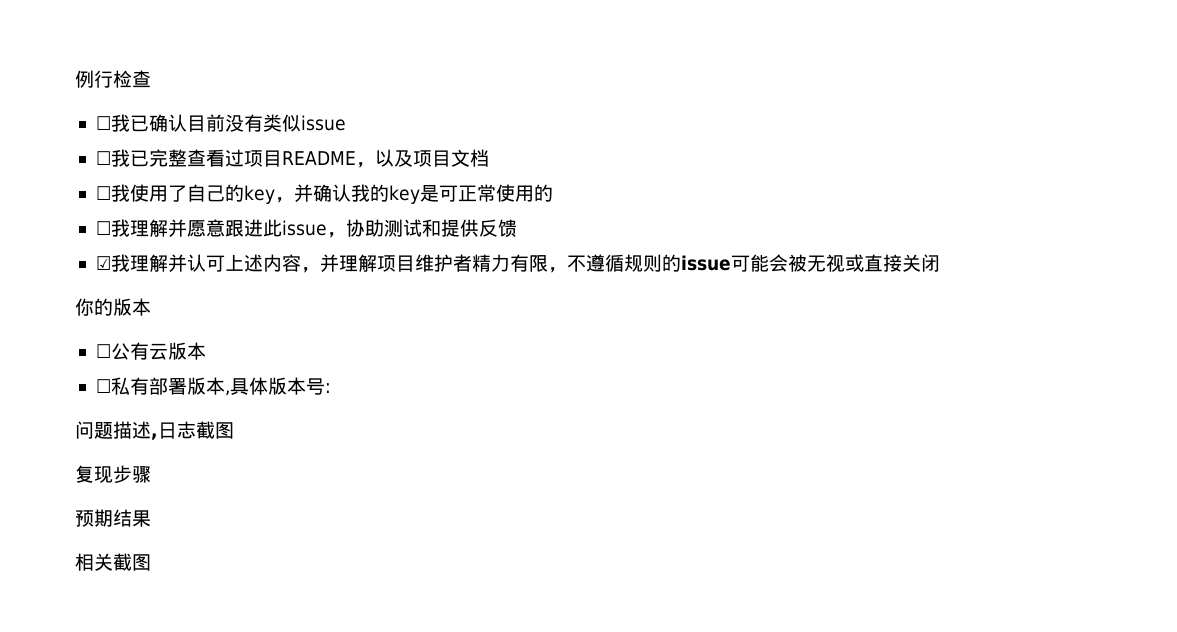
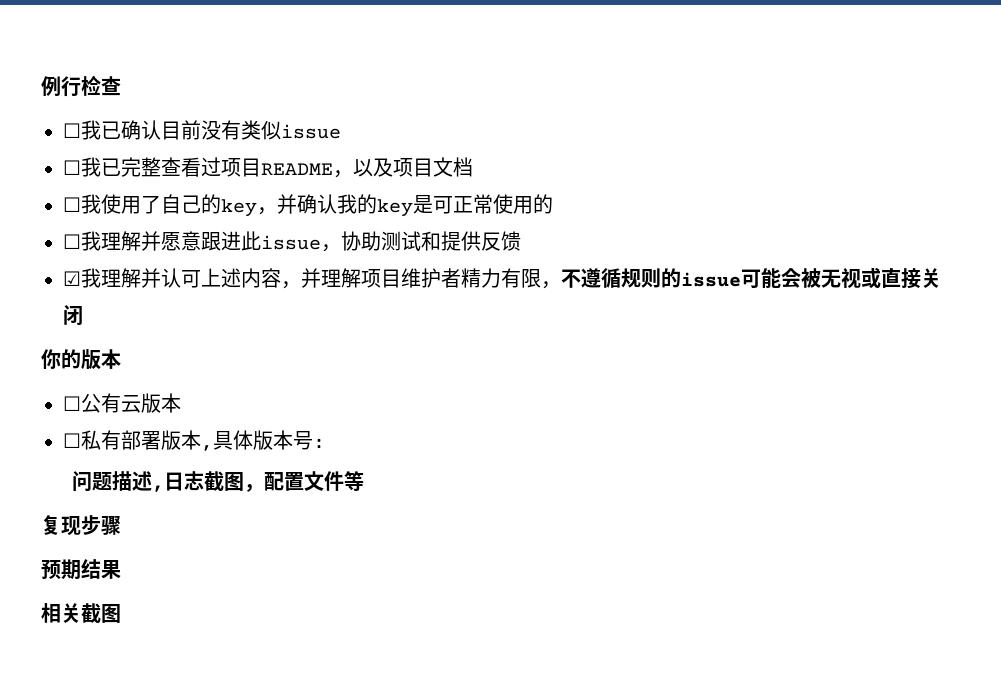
(234, 430) none -> [243,471,364,492] ，配置文件等

